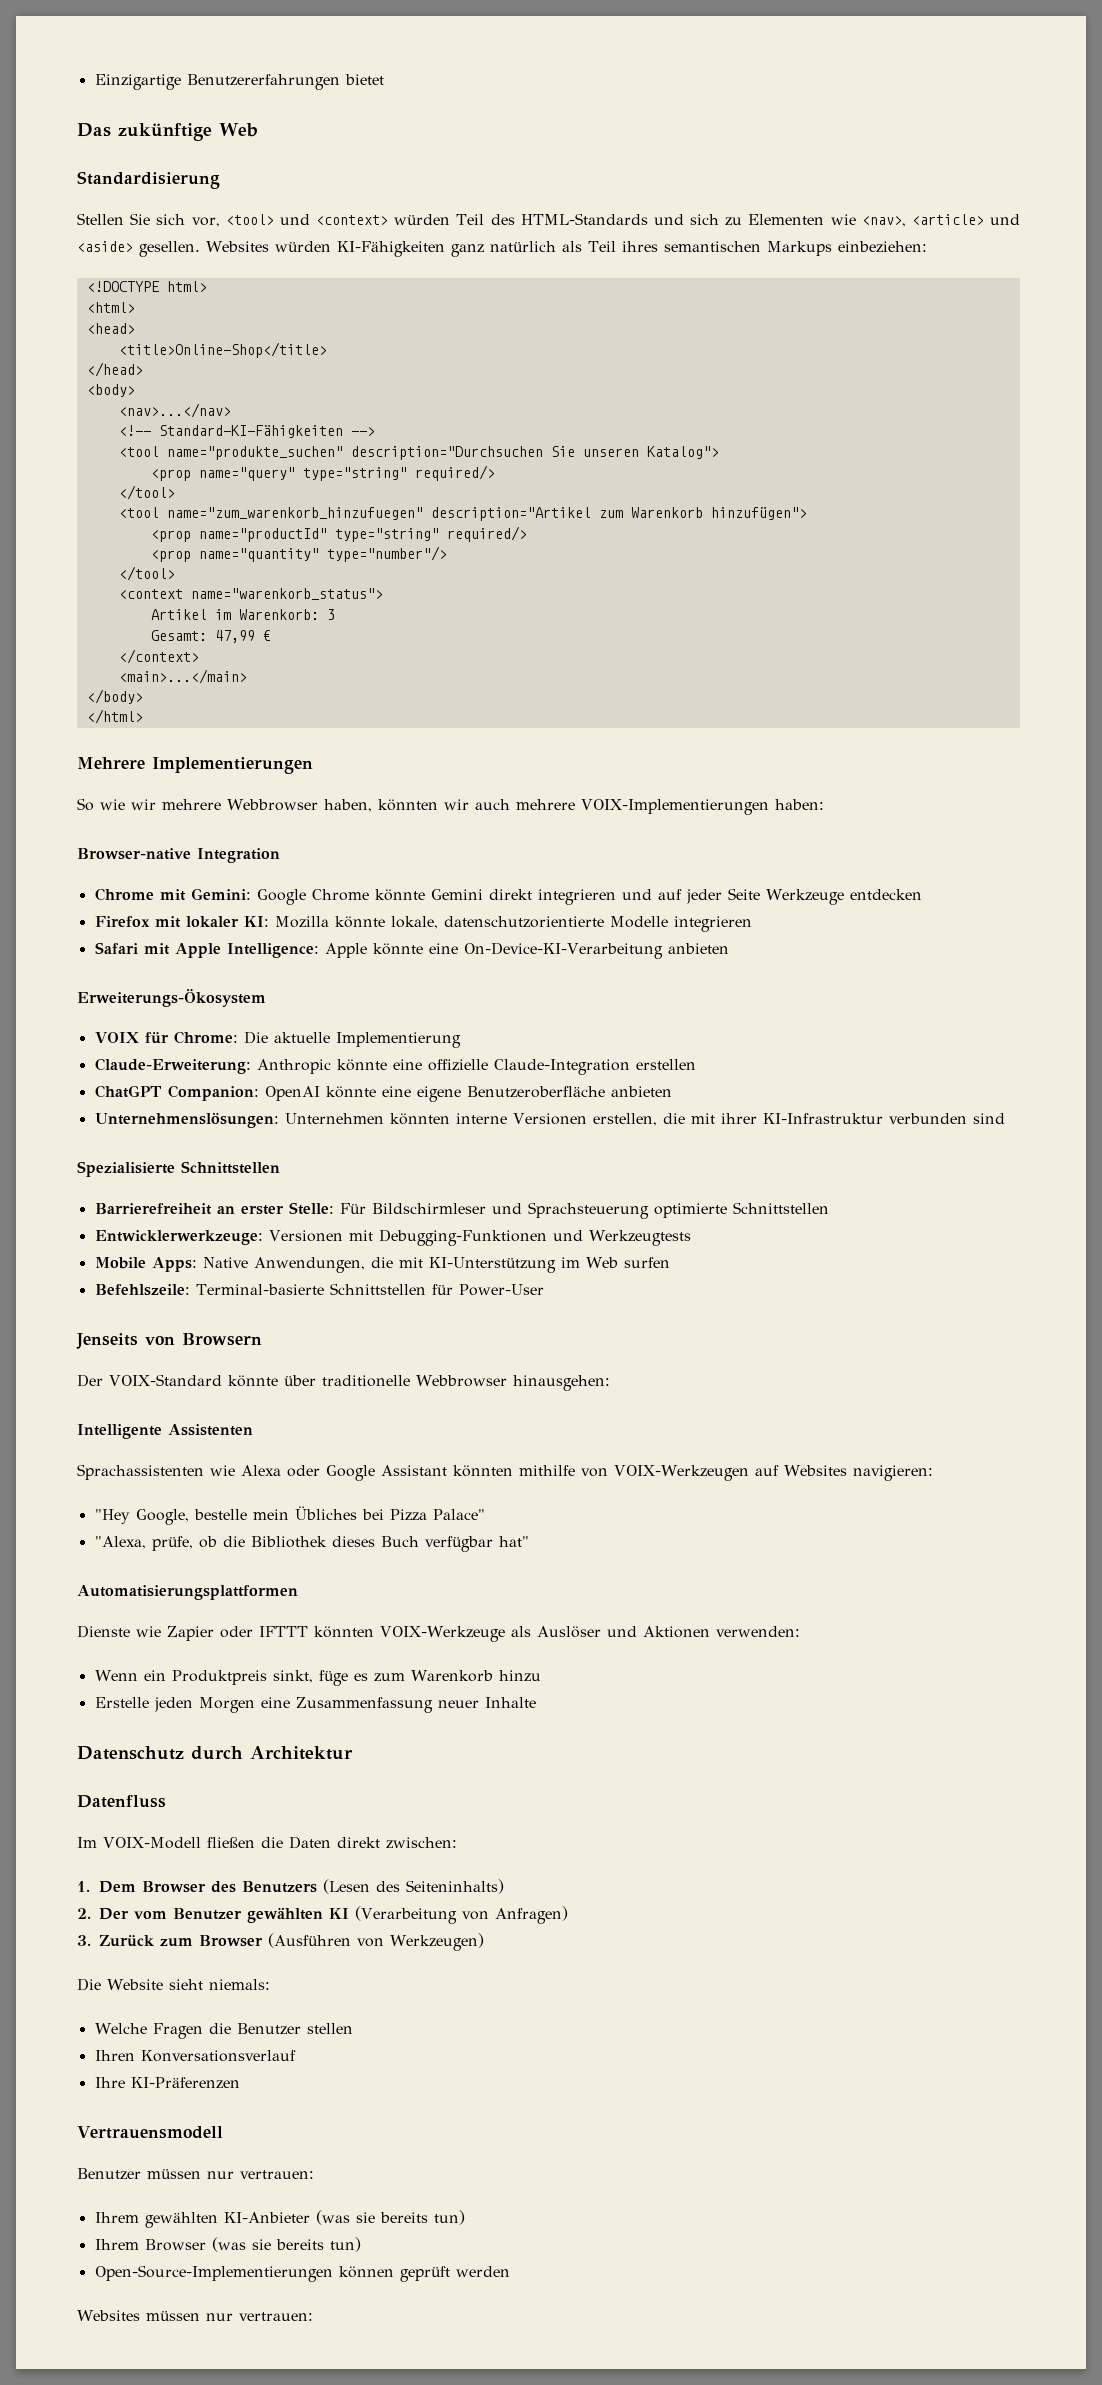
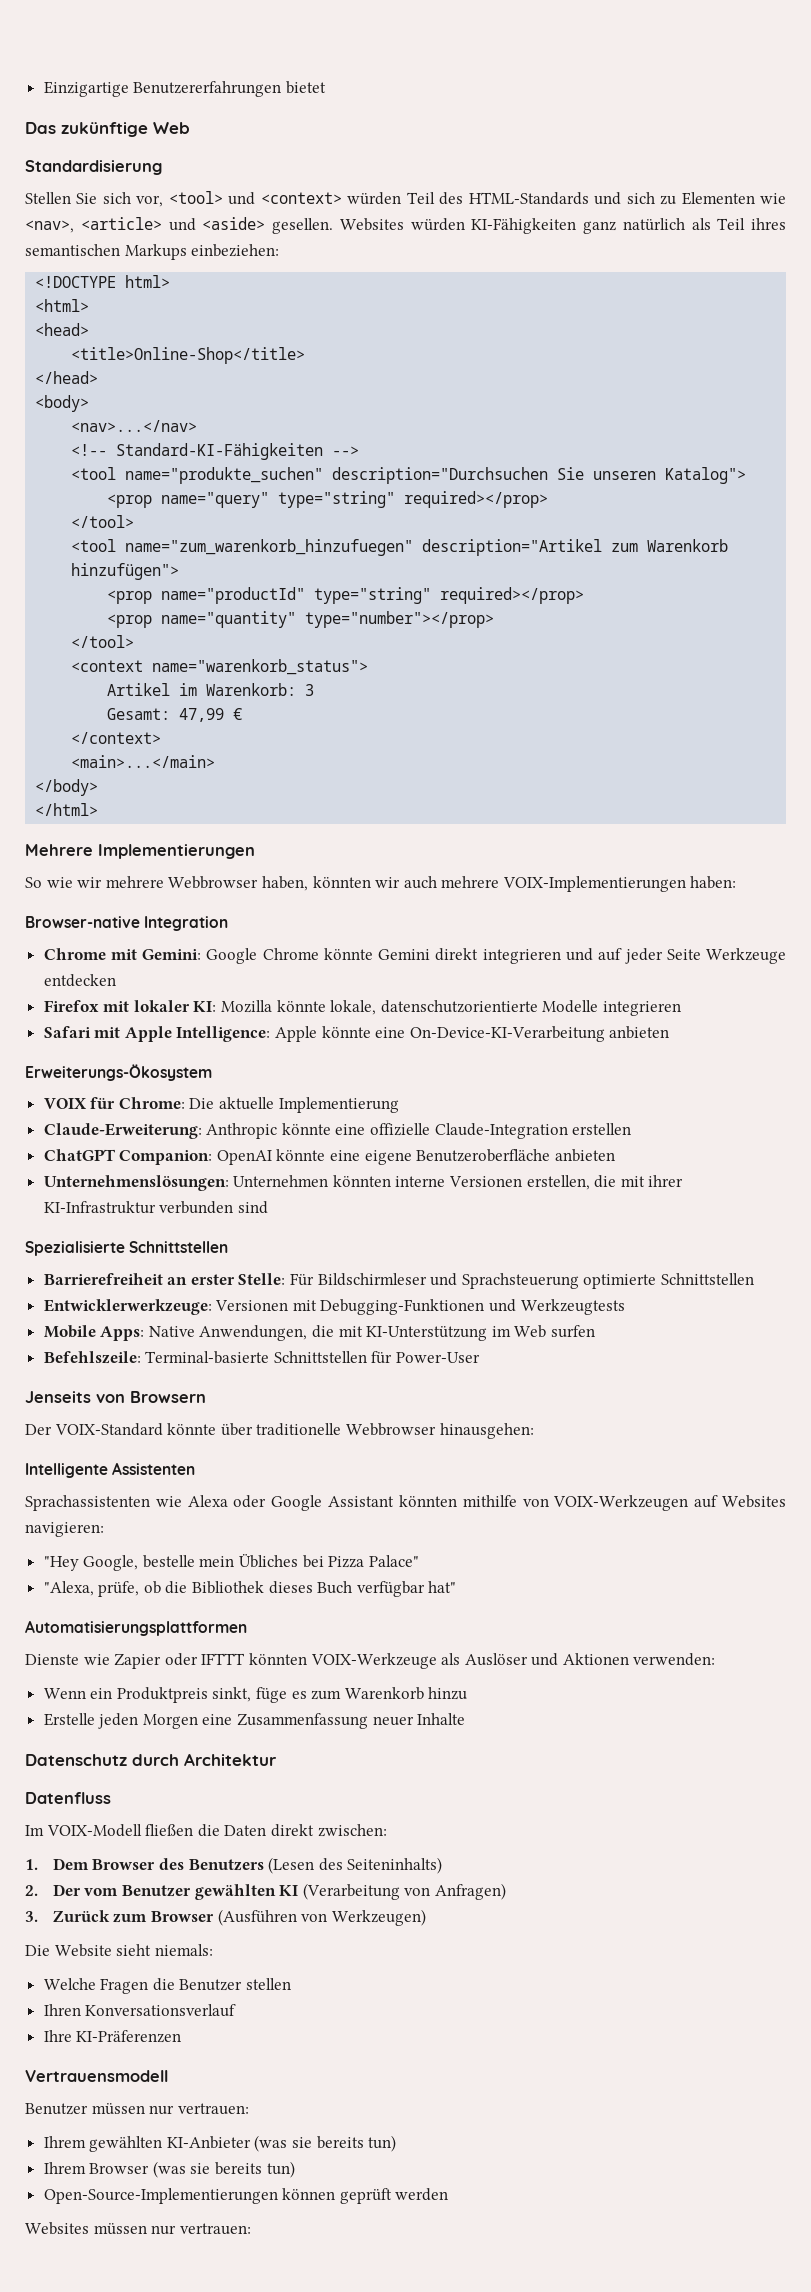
[414,465,495,481] required/> -> [404,491,549,508] required></prop>
[446,526,527,542] required/> -> [440,587,585,604] required></prop>
[326,546,447,562] type="number"/> -> [305,611,495,628] type="number"></prop>

